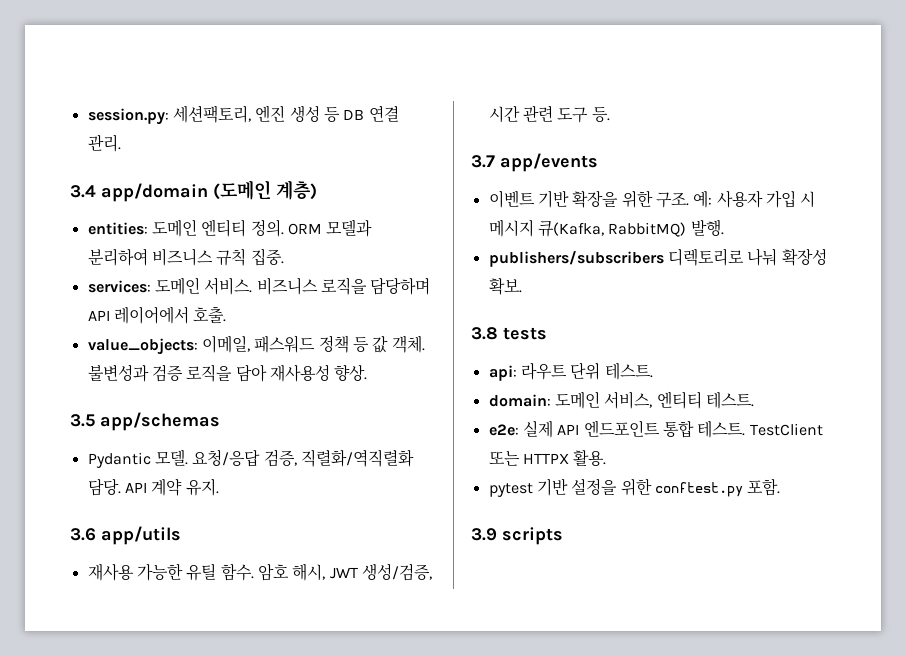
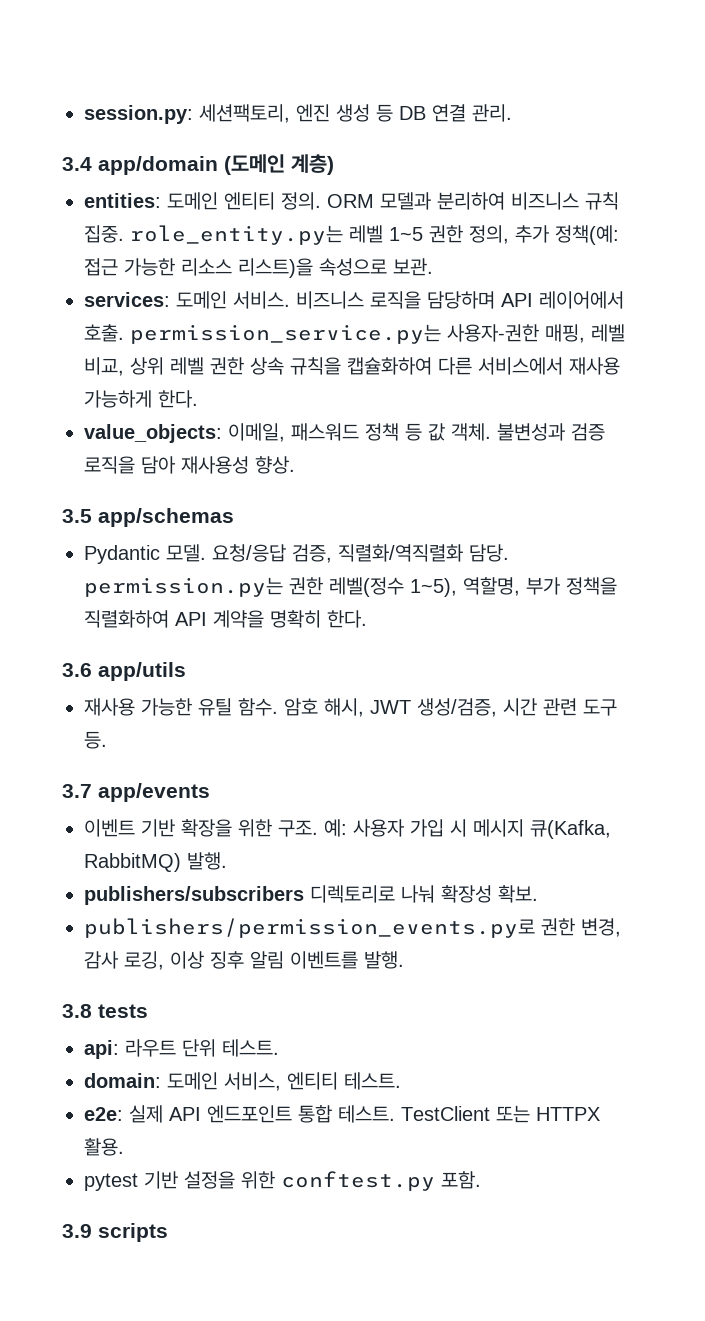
(284, 257) none -> [130,225,619,245] [84,258,433,278] role_entity.py는 레벨 1~5 권한 정의, 추가 정책(예: 접근 가능한 리소스 리스트)을 속성으로 보관.
(227, 315) none -> [130,324,625,344] [84,357,620,376] [84,390,198,408] permission_service.py는 사용자-권한 매핑, 레벨 비교, 상위 레벨 권한 상속 규칙을 캡슐화하여 다른 서비스에서 재사용 가능하게 한다.
[124,478,219,496] API 계약 유지. -> [84,577,617,597] [84,610,367,628] permission.py는 권한 레벨(정수 1~5), 역할명, 부가 정책을 직렬화하여 API 계약을 명확히 한다.
(522, 286) none -> [84,918,621,938] [84,951,404,970] // publishers/permission_events.py로 권한 변경, 감사 로깅, 이상 징후 알림 이벤트를 발행.

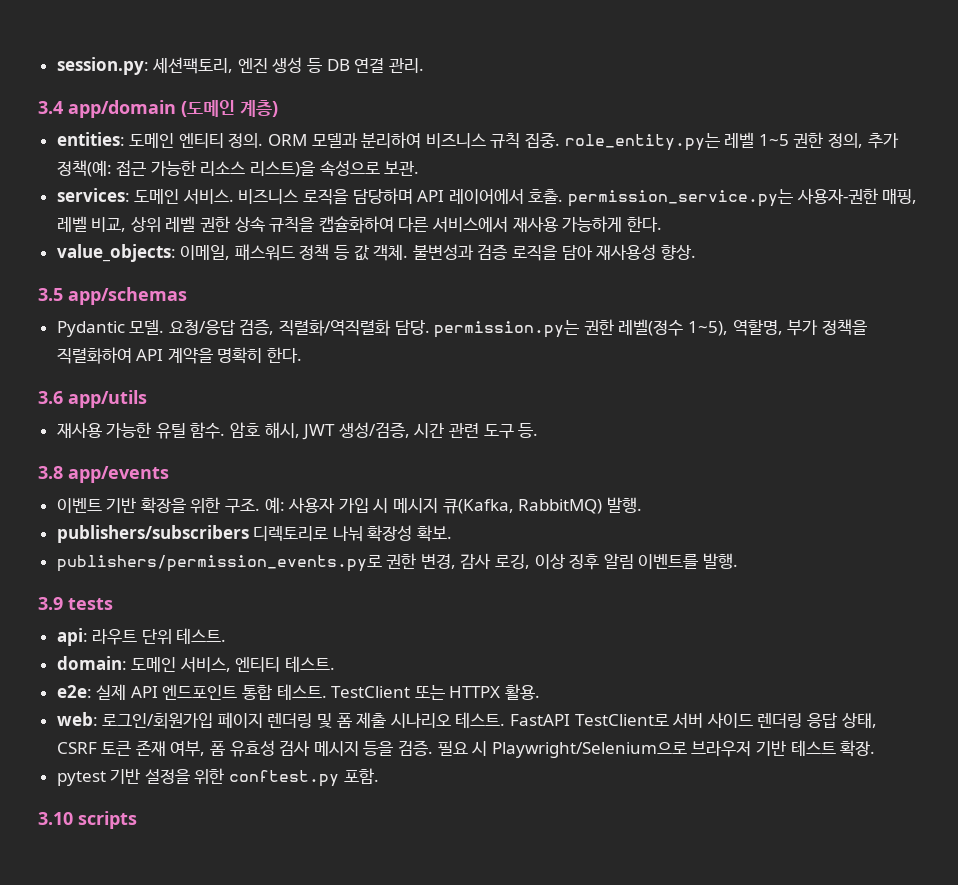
[62,784,92,798] 3.7 -> [38,466,63,479] 3.8
[62,1004,92,1018] 3.8 -> [38,597,63,610] 3.9
(124, 1147) none -> [56,712,877,729] [56,740,876,758] // web: 로그인/회원가입 페이지 렌더링 및 폼 제출 시나리오 테스트. FastAPI TestClient로 서버 사이드 렌더링 응답 상태, CSRF 토큰 존재 여부, 폼 유효성 검사 메시지 등을 검증. 필요 시 Playwright/Selenium으로 브라우저 기반 테스트 확장.
[62,1224,92,1238] 3.9 -> [38,812,73,825] 3.10

